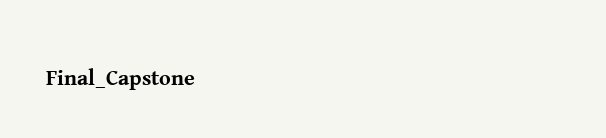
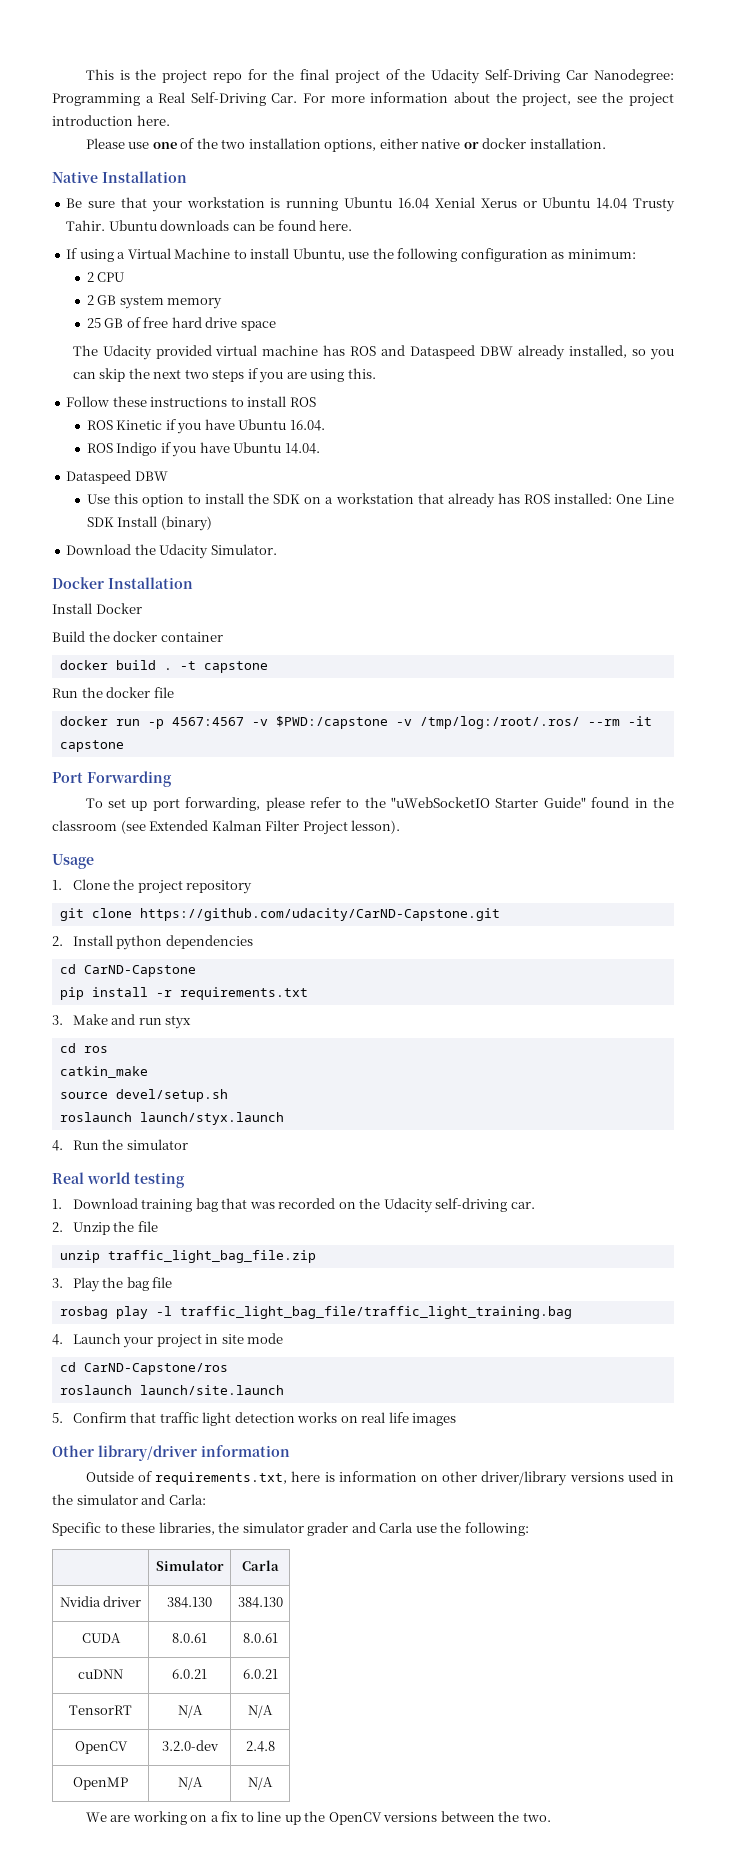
[46,68,195,90] Final_Capstone -> [85,69,675,84] [52,92,675,107] [52,115,170,126] [85,138,606,152] [52,171,187,183] [66,197,675,212] [66,220,353,231] [66,248,636,262] [86,272,125,282] [86,295,223,309] [86,317,276,331] [72,345,674,360] [72,368,376,383] [66,396,316,407] [86,419,325,434] [86,442,320,457] [66,470,168,484] [86,493,675,508] [86,516,212,531] [66,544,277,559] [52,577,193,589] [52,603,142,614] [52,631,223,642] [59,660,268,673] [52,687,174,698] [59,716,652,729] [59,740,124,752] [52,771,172,787] [85,797,675,811] [52,820,401,835] [52,854,94,869] [52,879,253,894] [59,908,500,921] [52,935,253,950] [59,964,196,977] [59,987,308,1000] [52,1014,192,1029] [59,1043,108,1053] [59,1066,148,1078] [59,1089,228,1102] [59,1112,284,1125] [52,1139,188,1151] [52,1172,185,1188] [52,1198,535,1213] [52,1221,158,1235] [59,1250,316,1263] [52,1277,173,1292] [59,1306,572,1319] [52,1333,284,1348] [59,1362,228,1375] [59,1385,284,1395] [52,1412,457,1426] [52,1445,290,1461] [85,1471,675,1486] [52,1494,206,1505] [52,1522,529,1536] [155,1560,224,1571] [241,1560,279,1571] [59,1596,142,1607] [167,1597,212,1608] [237,1597,283,1608] [81,1633,121,1643] [172,1633,207,1643] [242,1633,278,1643] [78,1669,123,1679] [172,1669,207,1679] [242,1669,278,1679] [69,1705,132,1715] [177,1705,203,1718] [248,1705,273,1718] [74,1741,128,1754] [161,1740,219,1751] [245,1741,275,1752] [73,1777,128,1790] [177,1777,203,1790] [248,1777,273,1790] [85,1811,551,1825] This is the project repo for the final project of the Udacity Self-Driving Car Nanodegree: Programming a Real Self-Driving Car. For more information about the project, see the project introduction here. // Please use one of the two installation options, either native or docker installation. // Native Installation // Be sure that your workstation is running Ubuntu 16.04 Xenial Xerus or Ubuntu 14.04 Trusty Tahir. Ubuntu downloads can be found here. // If using a Virtual Machine to install Ubuntu, use the following configuration as minimum: // 2 CPU // 2 GB system memory // 25 GB of free hard drive space // The Udacity provided virtual machine has ROS and Dataspeed DBW already installed, so you can skip the next two steps if you are using this. // Follow these instructions to install ROS // ROS Kinetic if you have Ubuntu 16.04. // ROS Indigo if you have Ubuntu 14.04. // Dataspeed DBW // Use this option to install the SDK on a workstation that already has ROS installed: One Line SDK Install (binary) // Download the Udacity Simulator. // Docker Installation // Install Docker // Build the docker container // docker build . -t capstone // Run the docker file // docker run -p 4567:4567 -v $PWD:/capstone -v /tmp/log:/root/.ros/ --rm -it capstone // Port Forwarding // To set up port forwarding, please refer to the "uWebSocketIO Starter Guide" found in the classroom (see Extended Kalman Filter Project lesson). // Usage // 1. Clone the project repository // git clone https://github.com/udacity/CarND-Capstone.git // 2. Install python dependencies // cd CarND-Capstone // pip install -r requirements.txt // 3. Make and run styx // cd ros // catkin_make // source devel/setup.sh // roslaunch launch/styx.launch // 4. Run the simulator // Real world testing // 1. Download training bag that was recorded on the Udacity self-driving car. // 2. Unzip the file // unzip traffic_light_bag_file.zip // 3. Play the bag file // rosbag play -l traffic_light_bag_file/traffic_light_training.bag // 4. Launch your project in site mode // cd CarND-Capstone/ros // roslaunch launch/site.launch // 5. Confirm that traffic light detection works on real life images // Other library/driver information // Outside of requirements.txt, here is information on other driver/library versions used in the simulator and Carla: // Specific to these libraries, the simulator grader and Carla use the following: // | Simulator | Carla // Nvidia driver | 384.130 | 384.130 // CUDA | 8.0.61 | 8.0.61 // cuDNN | 6.0.21 | 6.0.21 // TensorRT | N/A | N/A // OpenCV | 3.2.0-dev | 2.4.8 // OpenMP | N/A | N/A // We are working on a fix to line up the OpenCV versions between the two.

